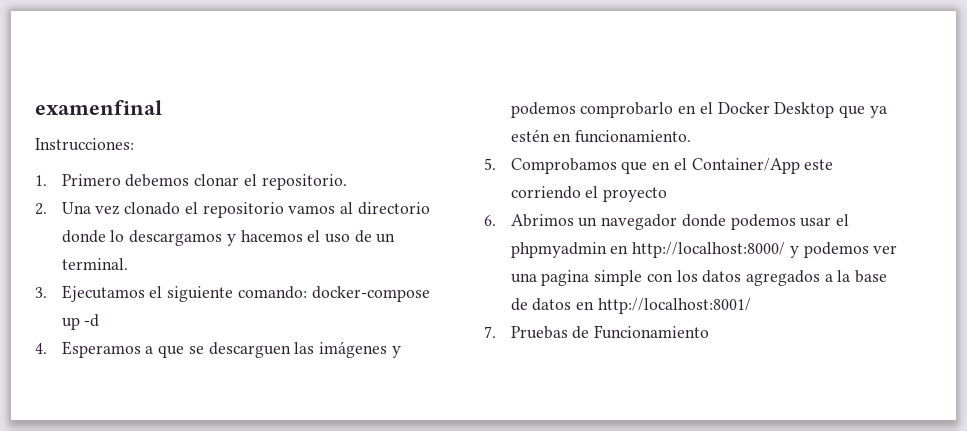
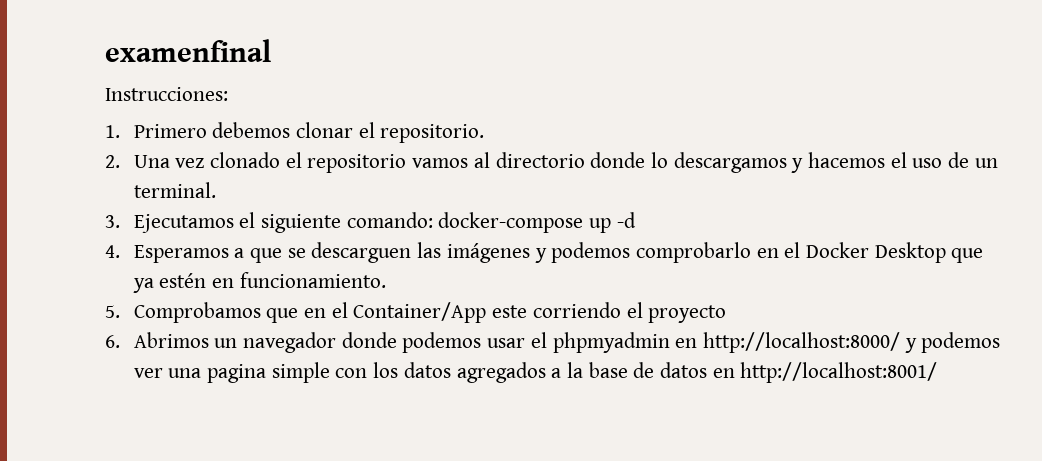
[484,325,710,339] // 7. Pruebas de Funcionamiento -> (938, 372) none

